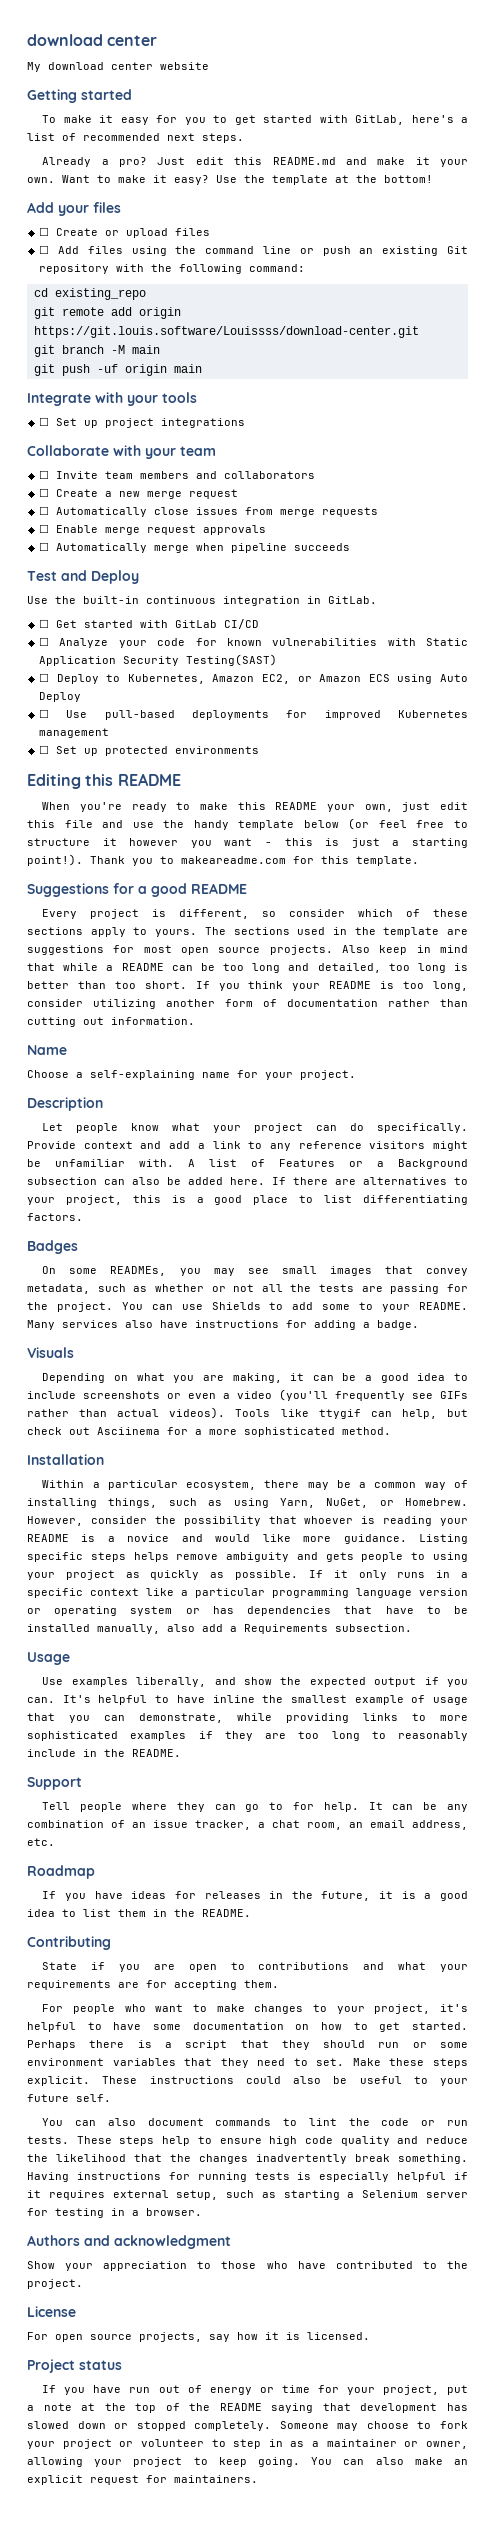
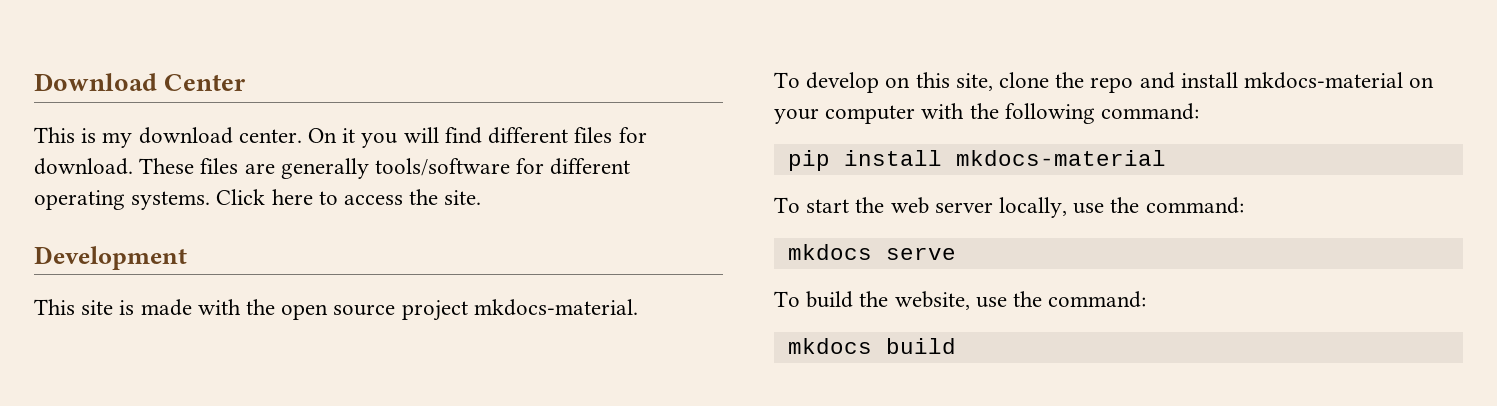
[27,34,158,46] [27,62,209,72] [27,89,132,103] [42,115,468,125] [27,133,244,143] [42,157,468,167] [27,175,433,185] [27,202,121,216] [39,227,211,238] [39,245,469,256] [39,264,306,274] [33,288,146,300] [33,307,181,319] [33,326,419,338] [33,345,160,357] [33,364,202,376] [27,392,197,406] [39,417,246,428] [27,445,216,459] [39,470,316,479] [39,488,239,499] [39,506,379,517] [39,524,267,535] [39,542,351,553] [27,570,139,584] [27,596,377,606] [39,619,260,629] [39,637,469,648] [39,654,278,666] [39,673,468,684] [39,692,82,702] [39,709,468,720] [39,728,110,738] [39,745,260,756] [27,773,181,789] [42,802,468,812] [27,818,469,830] [27,838,469,848] [27,854,419,866] [27,883,247,897] [42,909,469,919] [27,927,468,937] [27,945,468,955] [27,963,469,973] [27,981,469,991] [27,999,468,1009] [27,1017,195,1027] [27,1045,67,1055] [27,1070,356,1080] [27,1097,103,1111] [42,1123,468,1133] [27,1141,468,1151] [27,1159,468,1169] [27,1177,468,1185] [27,1195,469,1205] [27,1213,83,1221] [27,1240,78,1254] [42,1266,469,1276] [27,1284,468,1294] [27,1302,469,1312] [27,1320,419,1330] [27,1347,74,1358] [42,1373,469,1383] [27,1389,468,1401] [27,1407,468,1419] [27,1427,391,1437] [27,1454,104,1465] [42,1480,468,1490] [27,1498,468,1508] [27,1516,468,1526] [27,1534,469,1544] [27,1552,468,1562] [27,1570,468,1580] [27,1588,468,1598] [27,1606,469,1616] [27,1624,412,1634] [27,1652,70,1665] [42,1677,468,1687] [27,1695,468,1705] [27,1713,468,1723] [27,1731,468,1741] [27,1749,181,1757] [27,1777,82,1790] [42,1802,468,1812] [27,1820,468,1830] [27,1838,55,1846] [27,1865,95,1879] [42,1891,469,1901] [27,1909,251,1917] [27,1936,111,1950] [42,1962,468,1972] [27,1980,279,1990] [42,2004,468,2014] [27,2022,469,2032] [27,2040,469,2050] [27,2058,468,2068] [27,2076,468,2086] [27,2094,111,2102] [42,2118,468,2126] [27,2136,468,2146] [27,2154,468,2164] [27,2172,468,2182] [27,2190,468,2200] [27,2208,202,2218] [27,2235,231,2249] [27,2261,468,2271] [27,2279,83,2289] [27,2306,76,2317] [27,2332,370,2342] [27,2359,122,2373] [42,2385,468,2395] [27,2403,468,2413] [27,2421,468,2431] [27,2439,468,2449] [27,2457,468,2467] [27,2475,258,2485] download center // My download center website // Getting started // To make it easy for you to get started with GitLab, here's a list of recommended next steps. // Already a pro? Just edit this README.md and make it your own. Want to make it easy? Use the template at the bottom! // Add your files // ☐ Create or upload files // ☐ Add files using the command line or push an existing Git repository with the following command: // cd existing_repo // git remote add origin https://git.louis.software/Louissss/download-center.git // git branch -M main // git push -uf origin main // Integrate with your tools // ☐ Set up project integrations // Collaborate with your team // ☐ Invite team members and collaborators // ☐ Create a new merge request // ☐ Automatically close issues from merge requests // ☐ Enable merge request approvals // ☐ Automatically merge when pipeline succeeds // Test and Deploy // Use the built-in continuous integration in GitLab. // ☐ Get started with GitLab CI/CD // ☐ Analyze your code for known vulnerabilities with Static Application Security Testing(SAST) // ☐ Deploy to Kubernetes, Amazon EC2, or Amazon ECS using Auto Deploy // ☐ Use pull-based deployments for improved Kubernetes management // ☐ Set up protected environments // Editing this README // When you're ready to make this README your own, just edit this file and use the handy template below (or feel free to structure it however you want - this is just a starting point!). Thank you to makeareadme.com for this template. // Suggestions for a good README // Every project is different, so consider which of these sections apply to yours. The sections used in the template are suggestions for most open source projects. Also keep in mind that while a README can be too long and detailed, too long is better than too short. If you think your README is too long, consider utilizing another form of documentation rather than cutting out information. // Name // Choose a self-explaining name for your project. // Description // Let people know what your project can do specifically. Provide context and add a link to any reference visitors might be unfamiliar with. A list of Features or a Background subsection can also be added here. If there are alternatives to your project, this is a good place to list differentiating factors. // Badges // On some READMEs, you may see small images that convey metadata, such as whether or not all the tests are passing for the project. You can use Shields to add some to your README. Many services also have instructions for adding a badge. // Visuals // Depending on what you are making, it can be a good idea to include screenshots or even a video (you'll frequently see GIFs rather than actual videos). Tools like ttygif can help, but check out Asciinema for a more sophisticated method. // Installation // Within a particular ecosystem, there may be a common way of installing things, such as using Yarn, NuGet, or Homebrew. However, consider the possibility that whoever is reading your README is a novice and would like more guidance. Listing specific steps helps remove ambiguity and gets people to using your project as quickly as possible. If it only runs in a specific context like a particular programming language version or operating system or has dependencies that have to be installed manually, also add a Requirements subsection. // Usage // Use examples liberally, and show the expected output if you can. It's helpful to have inline the smallest example of usage that you can demonstrate, while providing links to more sophisticated examples if they are too long to reasonably include in the README. // Support // Tell people where they can go to for help. It can be any combination of an issue tracker, a chat room, an email address, etc. // Roadmap // If you have ideas for releases in the future, it is a good idea to list them in the README. // Contributing // State if you are open to contributions and what your requirements are for accepting them. // For people who want to make changes to your project, it's helpful to have some documentation on how to get started. Perhaps there is a script that they should run or some environment variables that they need to set. Make these steps explicit. These instructions could also be useful to your future self. // You can also document commands to lint the code or run tests. These steps help to ensure high code quality and reduce the likelihood that the changes inadvertently break something. Having instructions for running tests is especially helpful if it requires external setup, such as starting a Selenium server for testing in a browser. // Authors and acknowledgment // Show your appreciation to those who have contributed to the project. // License // For open source projects, say how it is licensed. // Project status // If you have run out of energy or time for your project, put a note at the top of the README saying that development has slowed down or stopped completely. Someone may choose to fork your project or volunteer to step in as a maintainer or owner, allowing your project to keep going. You can also make an explicit request for maintainers. -> [34,73,247,91] [34,127,647,148] [34,158,631,179] [34,189,482,210] [34,246,187,270] [34,299,638,321] [774,72,1435,93] [774,103,1200,124] [787,150,1166,171] [774,197,1244,218] [787,244,956,260] [774,291,1147,310] [787,338,956,354] Download Center // This is my download center. On it you will find different files for download. These files are generally tools/software for different operating systems. Click here to access the site. // Development // This site is made with the open source project mkdocs-material. // To develop on this site, clone the repo and install mkdocs-material on your computer with the following command: // pip install mkdocs-material // To start the web server locally, use the command: // mkdocs serve // To build the website, use the command: // mkdocs build

